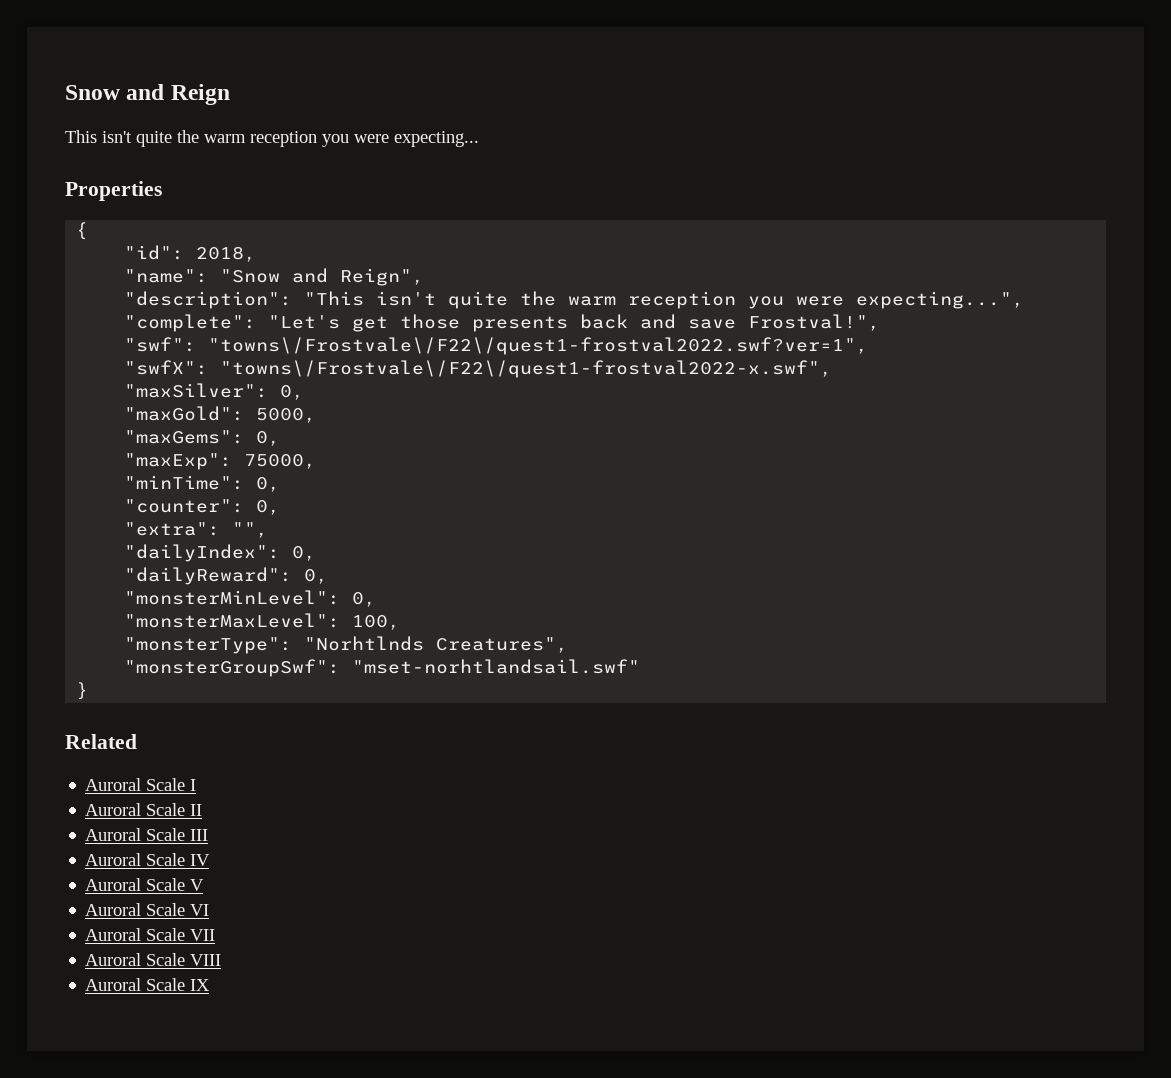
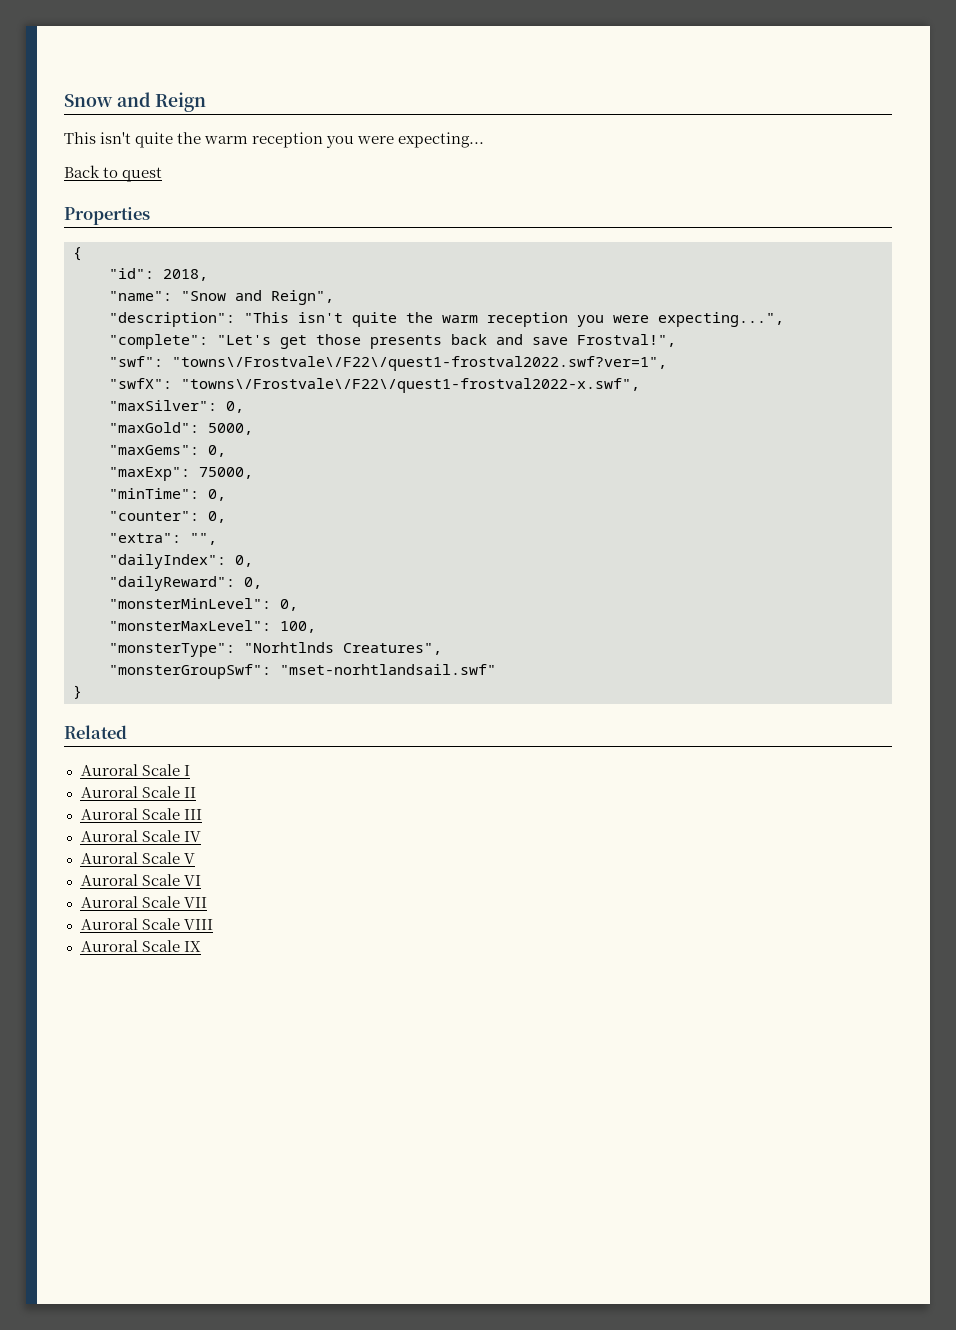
(479, 139) none -> [64,165,163,182] // Back to quest

